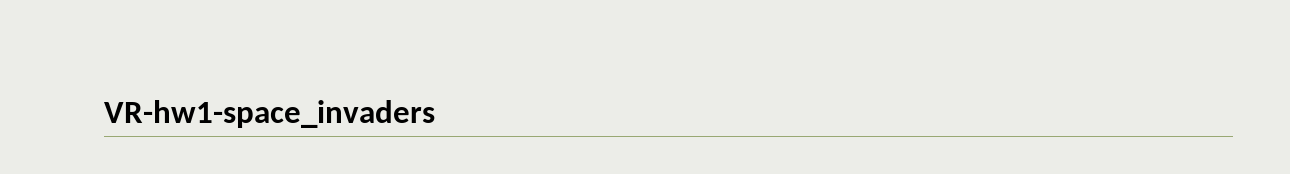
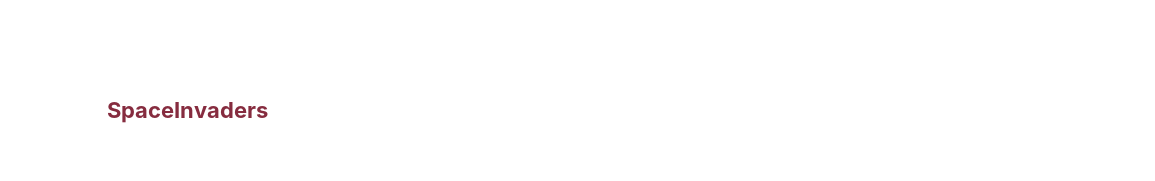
[104,100,435,128] VR-hw1-space_invaders -> [107,102,268,123] SpaceInvaders

